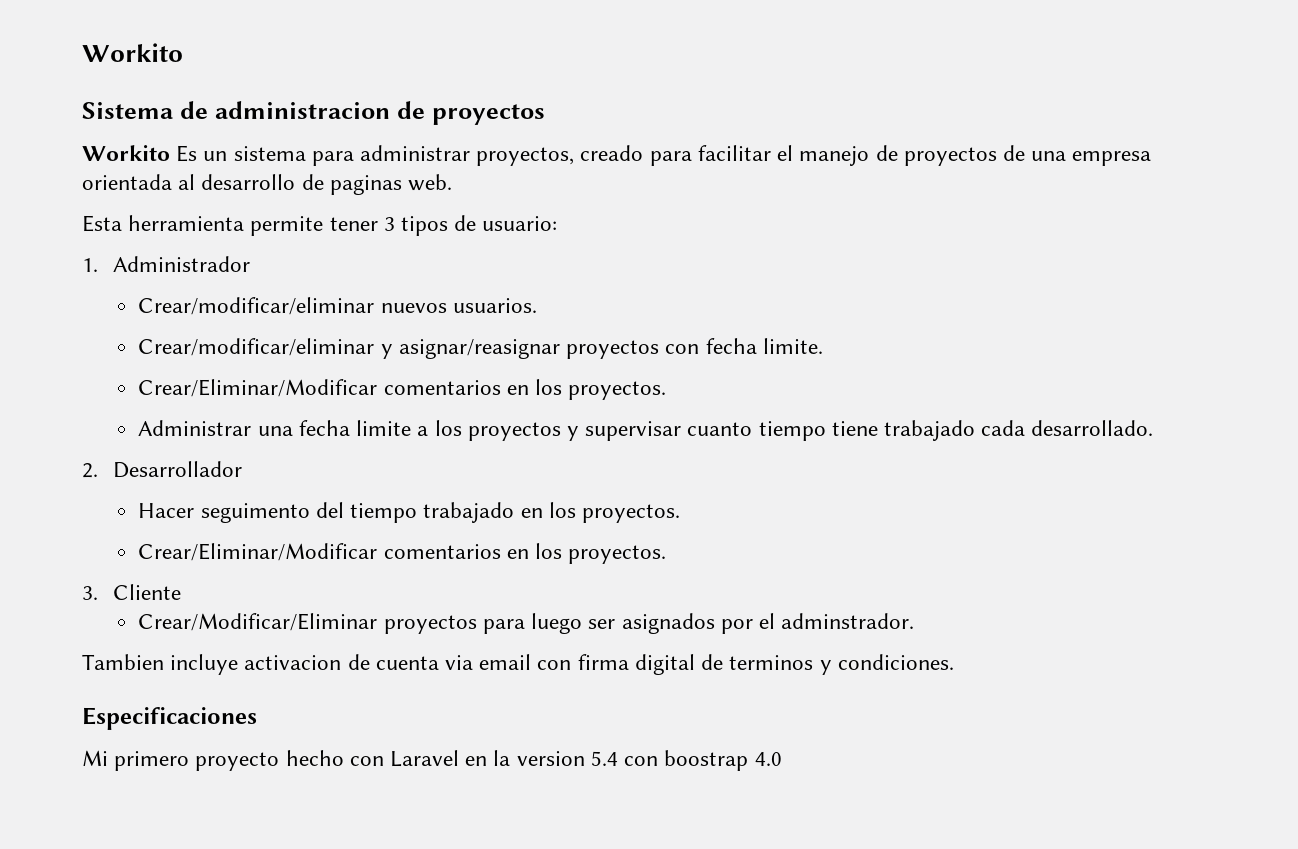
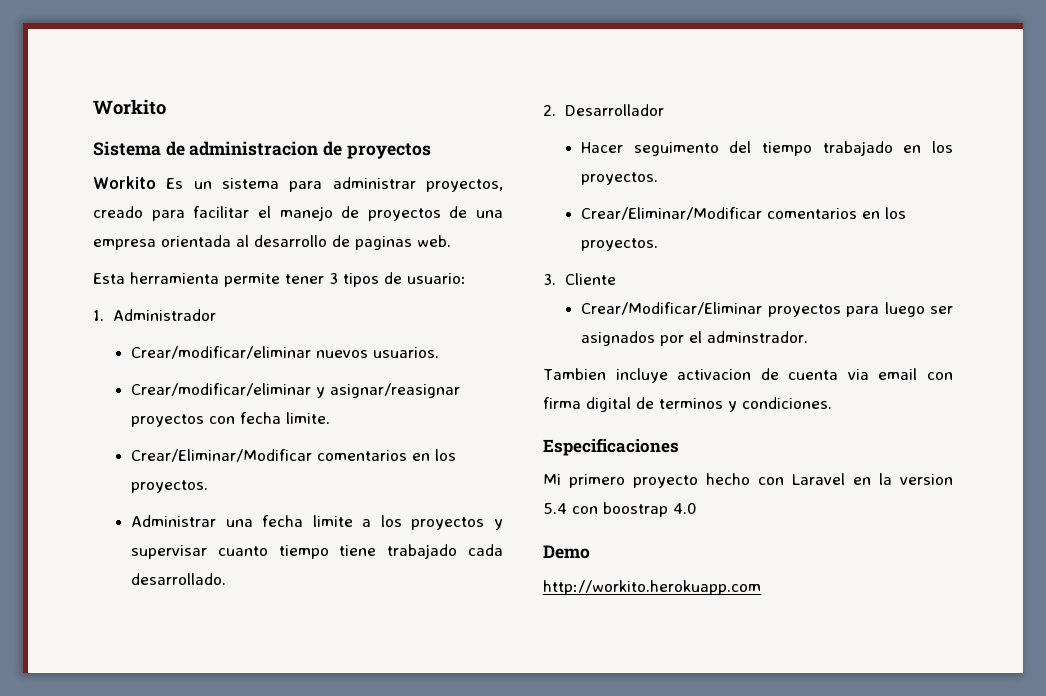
(782, 759) none -> [543,545,590,559] [543,580,761,595] // Demo // http://workito.herokuapp.com

